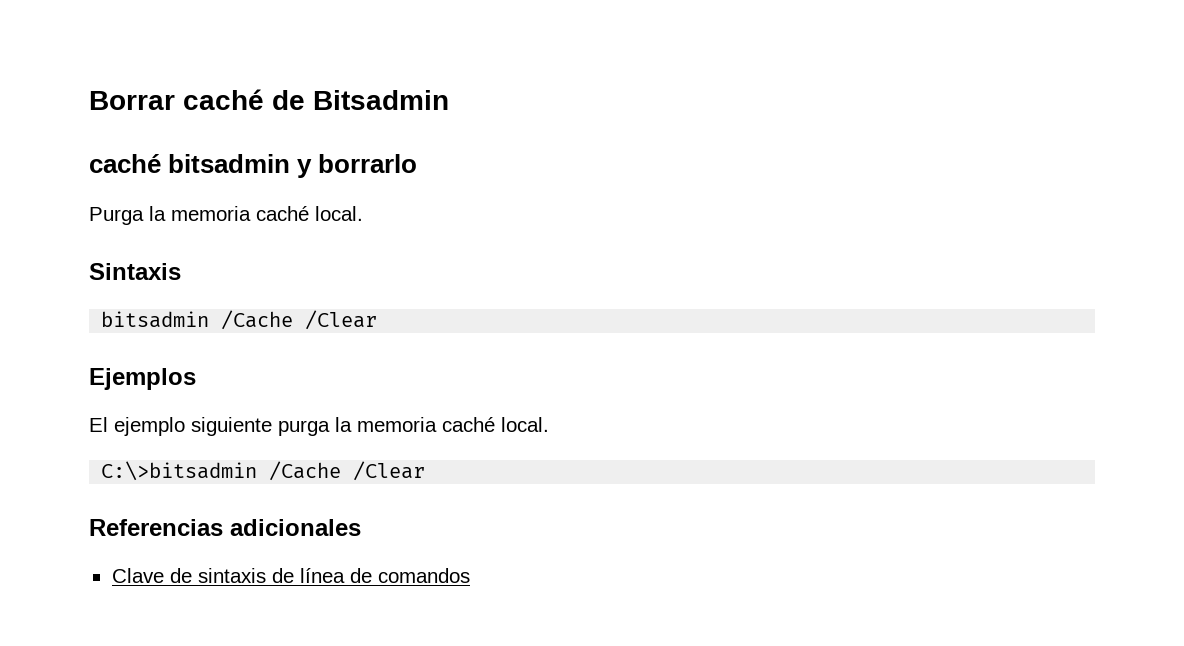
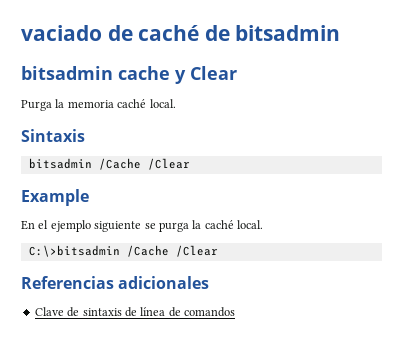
[89,89,449,110] [89,154,418,178] Borrar caché de Bitsadmin // caché bitsadmin y borrarlo -> [21,25,341,41] [21,66,237,84] vaciado de caché de bitsadmin // bitsadmin cache y Clear
[89,368,196,390] [89,417,108,432] Ejemplos // El -> [21,189,89,206] [21,220,49,230] Example // En el
(272, 426) none -> [144,223,156,229] se
[357,417,437,432] memoria -> (202, 224) none

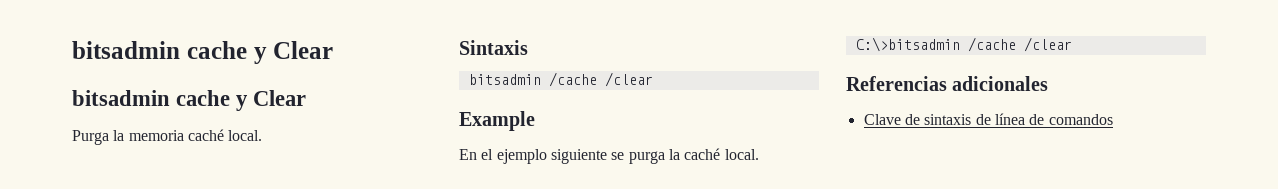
[21,25,341,41] vaciado de caché de bitsadmin -> [72,41,334,64] bitsadmin cache y Clear
[98,158,190,170] /Cache /Clear -> [548,72,653,87] /cache /clear
[126,245,218,257] /Cache /Clear -> [967,37,1072,52] /cache /clear

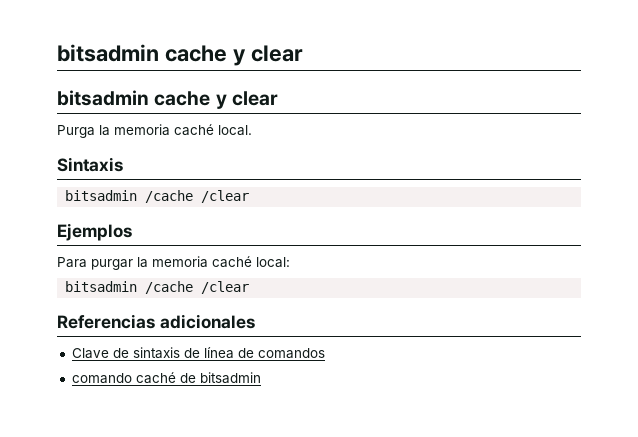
[72,41,334,64] [72,90,307,111] bitsadmin cache y Clear // bitsadmin cache y Clear -> [57,44,303,66] [57,90,278,109] bitsadmin cache y clear // bitsadmin cache y clear
[459,111,535,131] [459,148,759,164] [855,37,960,52] Example // En el ejemplo siguiente se purga la caché local. // C:\>bitsadmin -> [57,223,132,241] [57,256,290,270] [65,281,138,292] Ejemplos // Para purgar la memoria caché local: // bitsadmin
(1113, 119) none -> [71,372,261,384] // comando caché de bitsadmin

